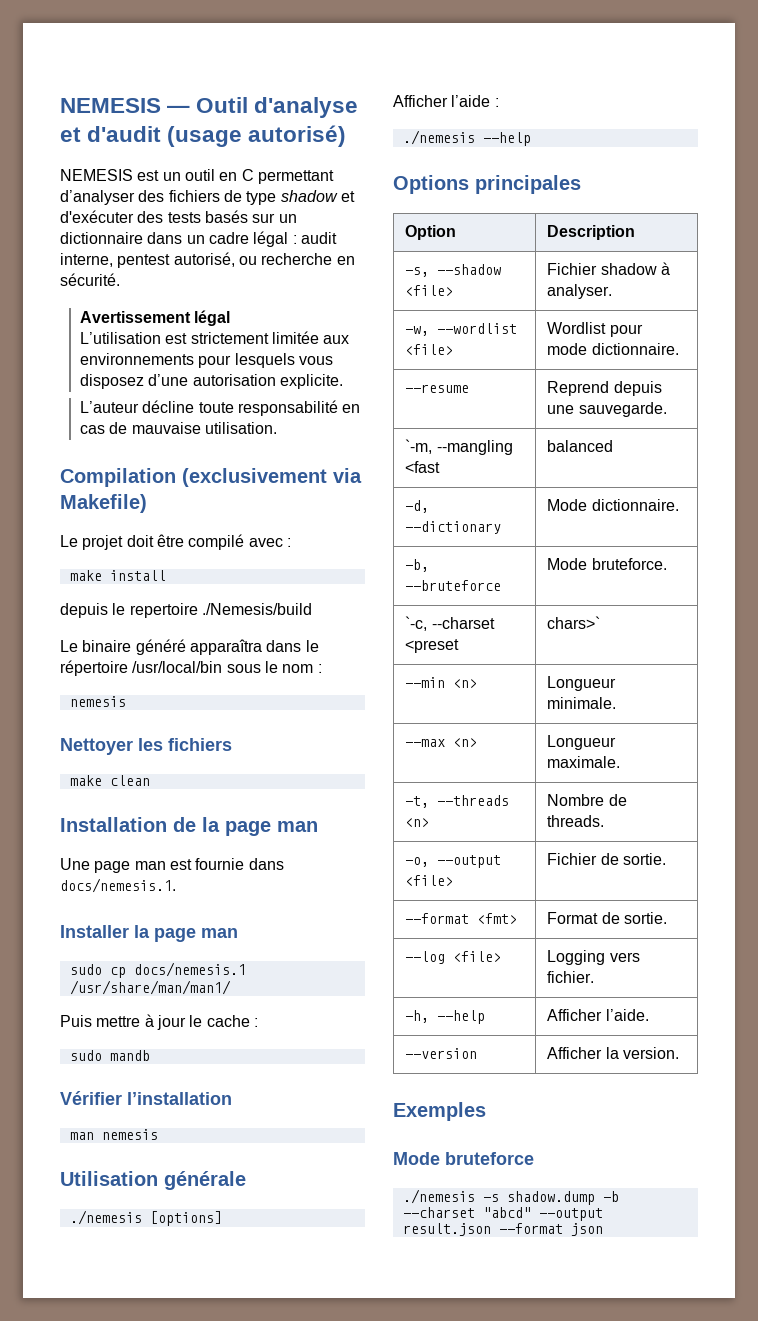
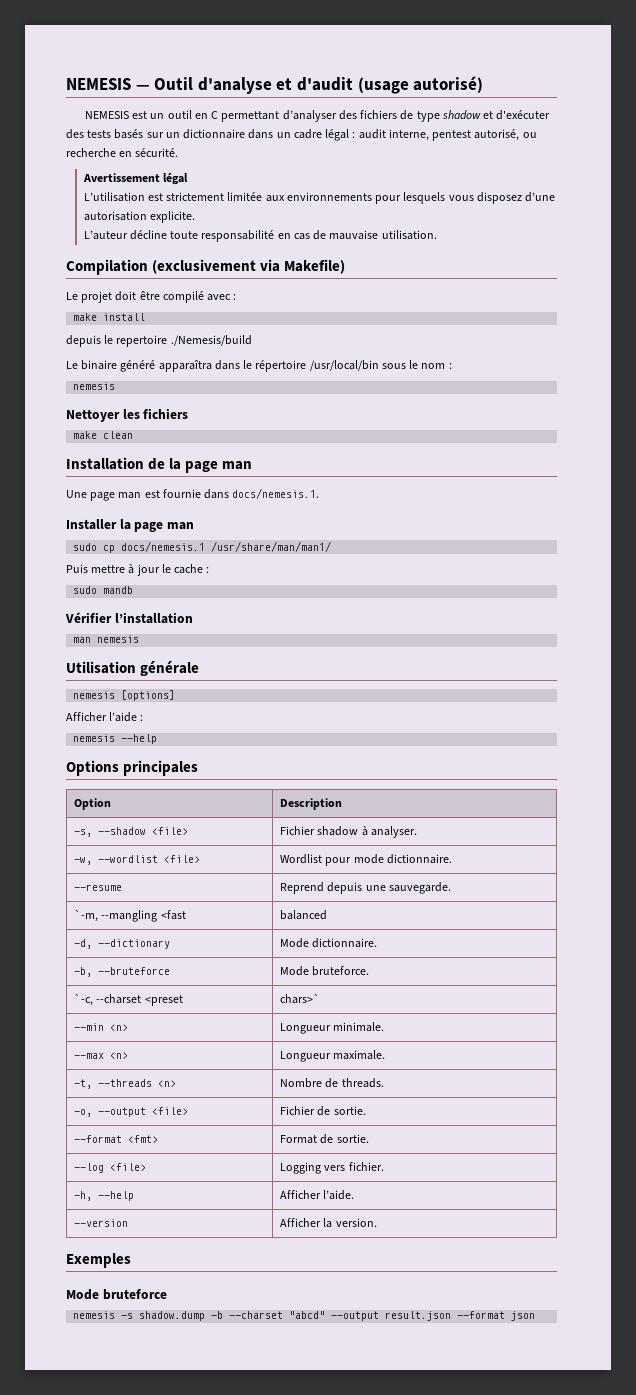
[69,1210,142,1225] ./nemesis -> [73,691,116,699] nemesis
[402,130,475,145] ./nemesis -> [73,734,116,742] nemesis
[402,1189,475,1204] ./nemesis -> [73,1311,116,1319] nemesis

